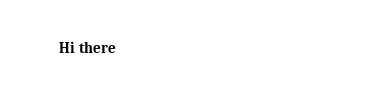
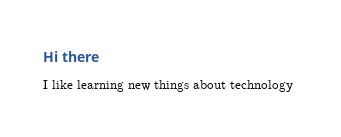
(117, 47) none -> [43,80,293,92] // I like learning new things about technology

